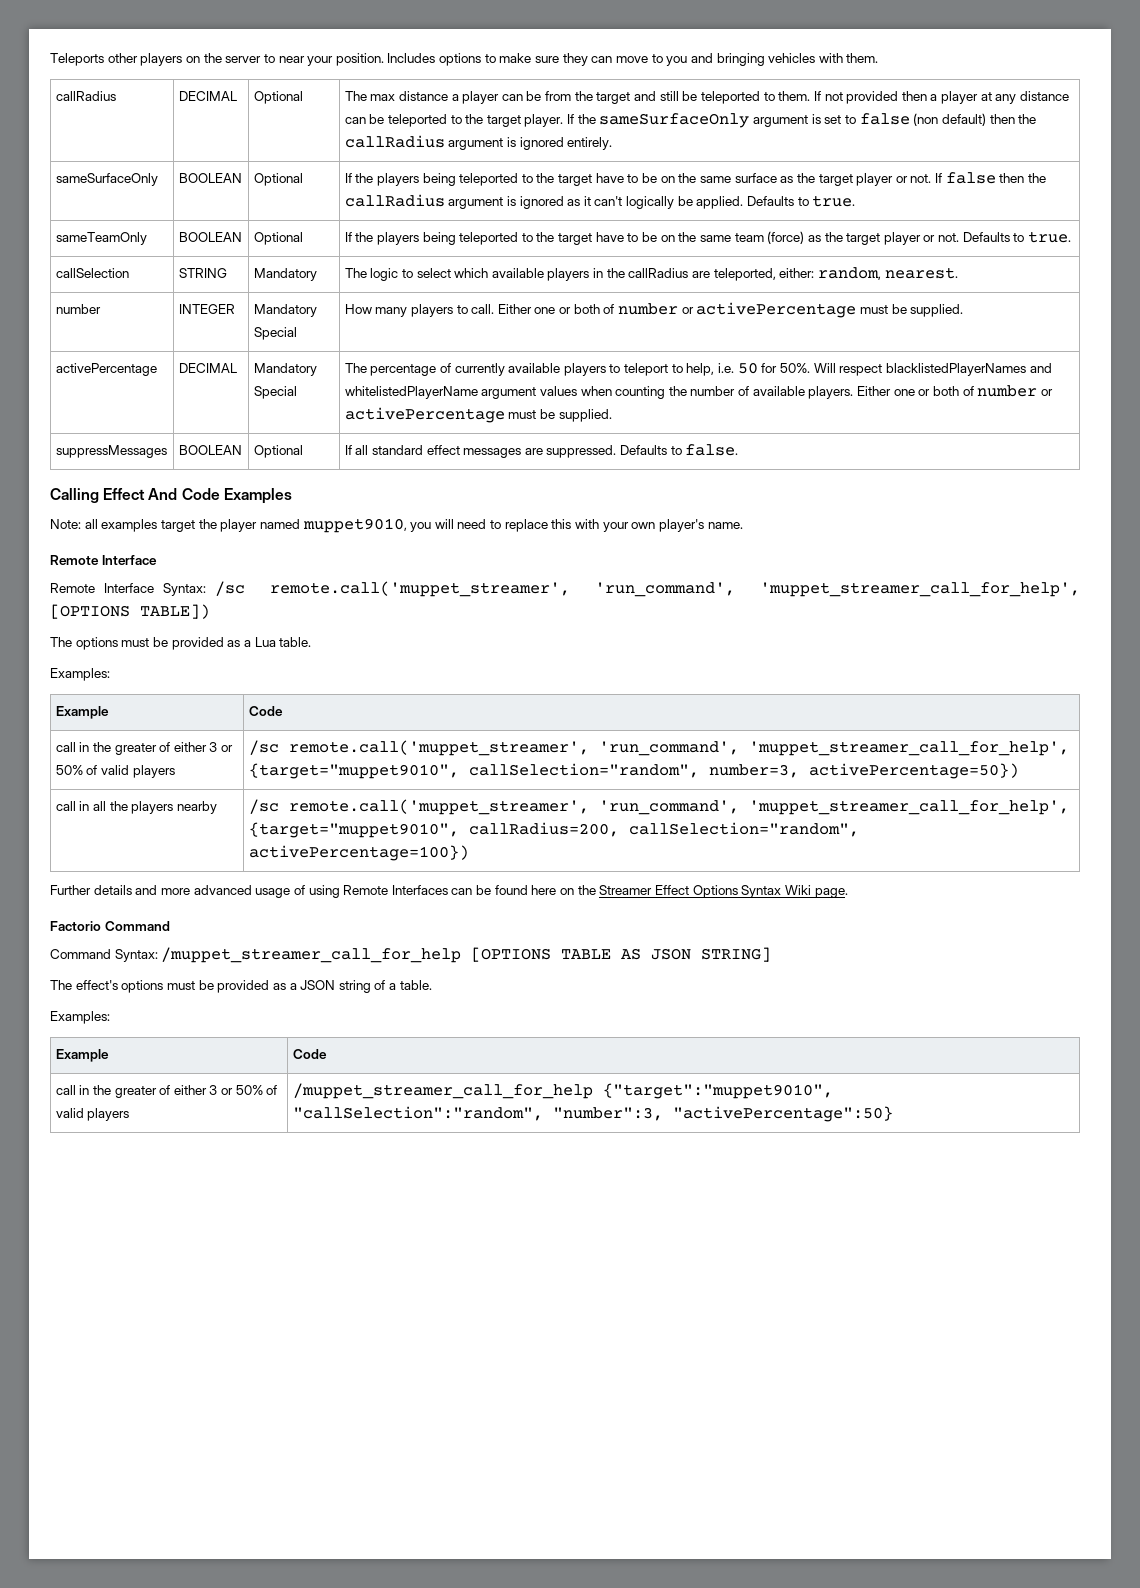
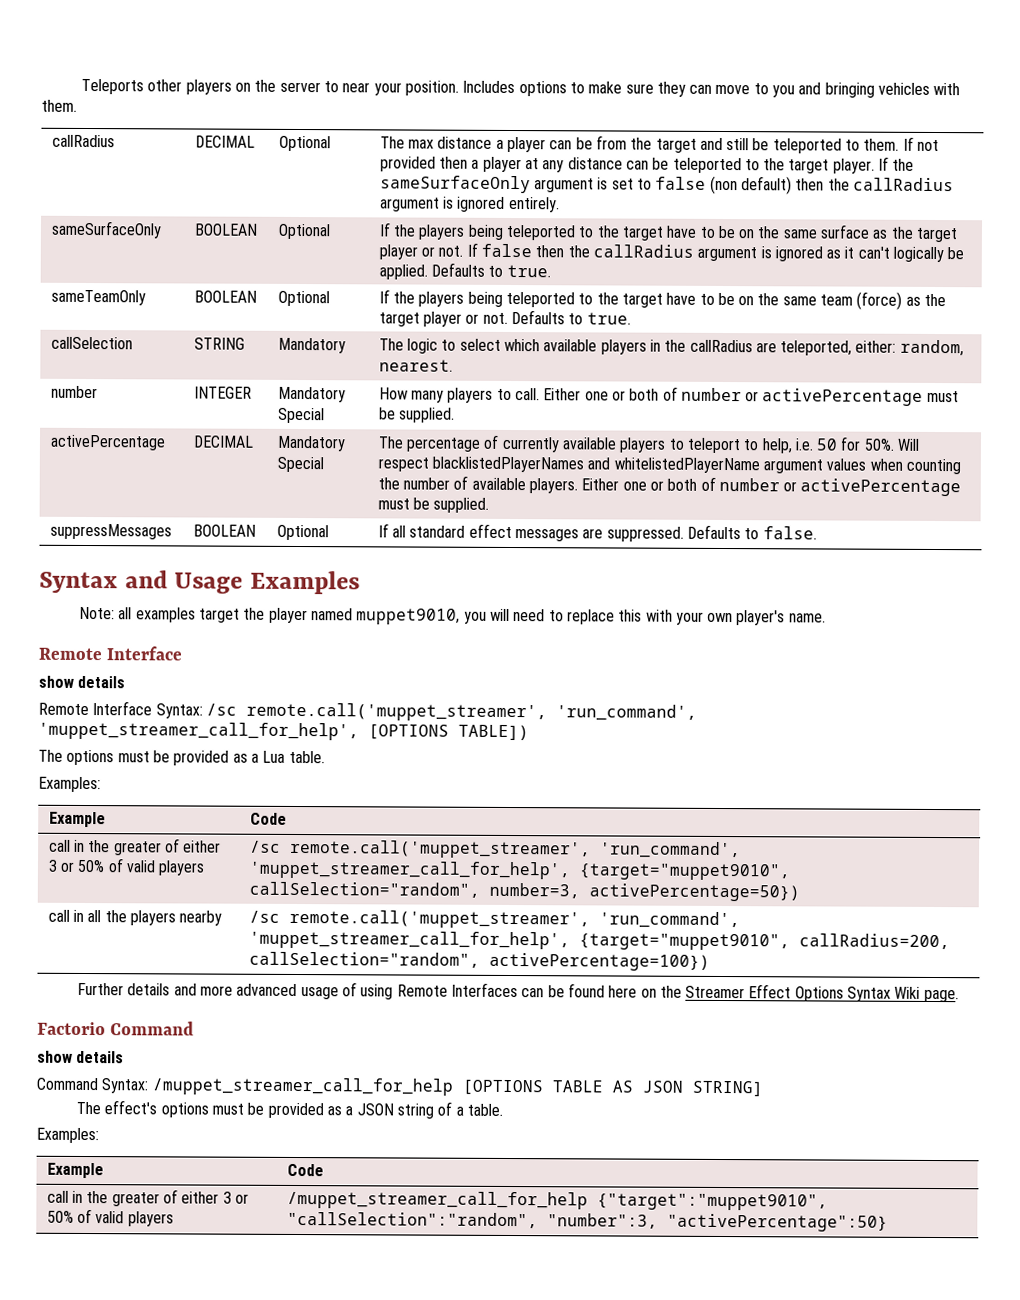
[50,488,220,503] Calling Effect And Code -> [39,570,244,594] Syntax and Usage
(157, 560) none -> [38,675,126,689] // show details
(170, 926) none -> [37,1050,125,1064] // show details

